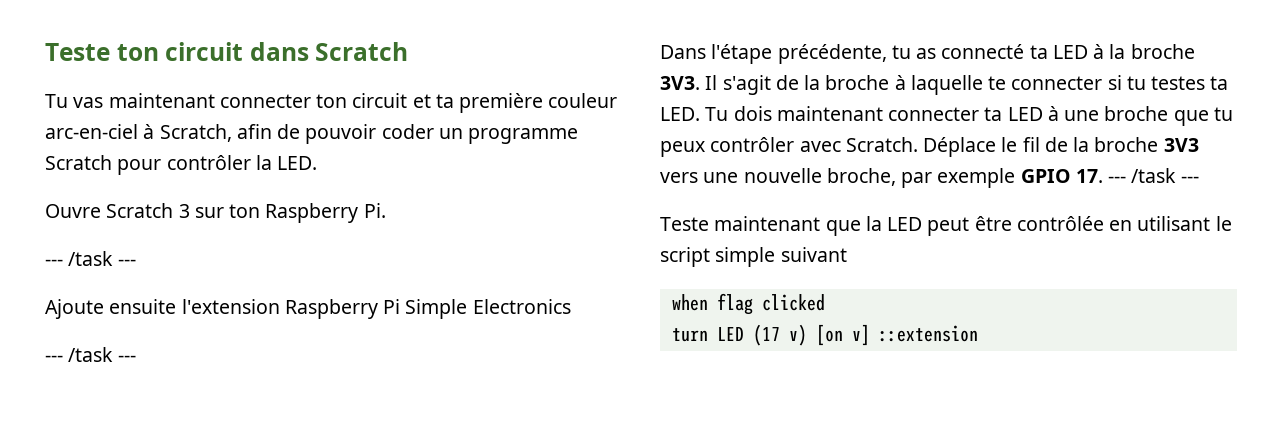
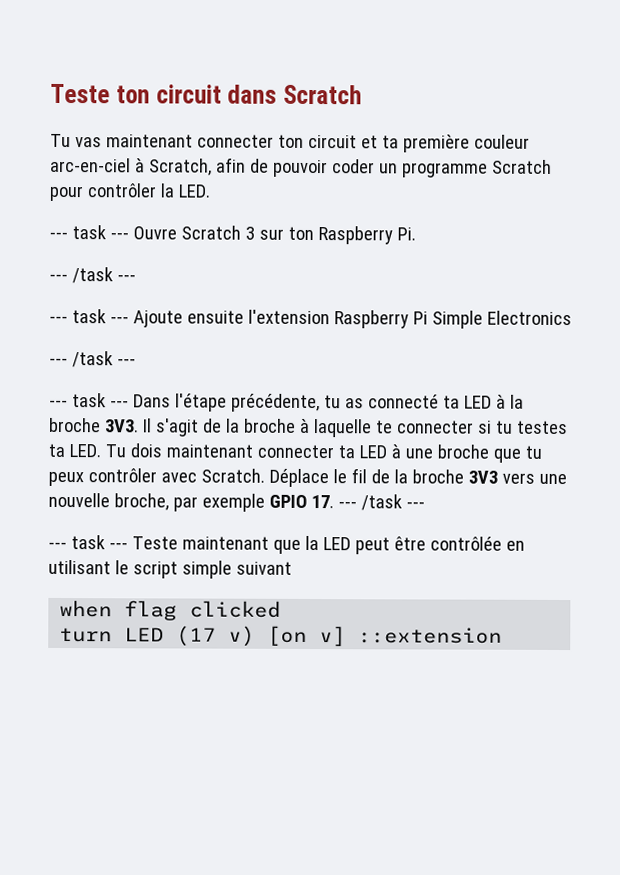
(318, 163) none -> [49,225,129,240] --- task ---
(136, 262) none -> [49,309,129,324] --- task ---
(136, 358) none -> [49,393,129,408] --- task ---
(1199, 179) none -> [48,535,128,550] --- task ---

